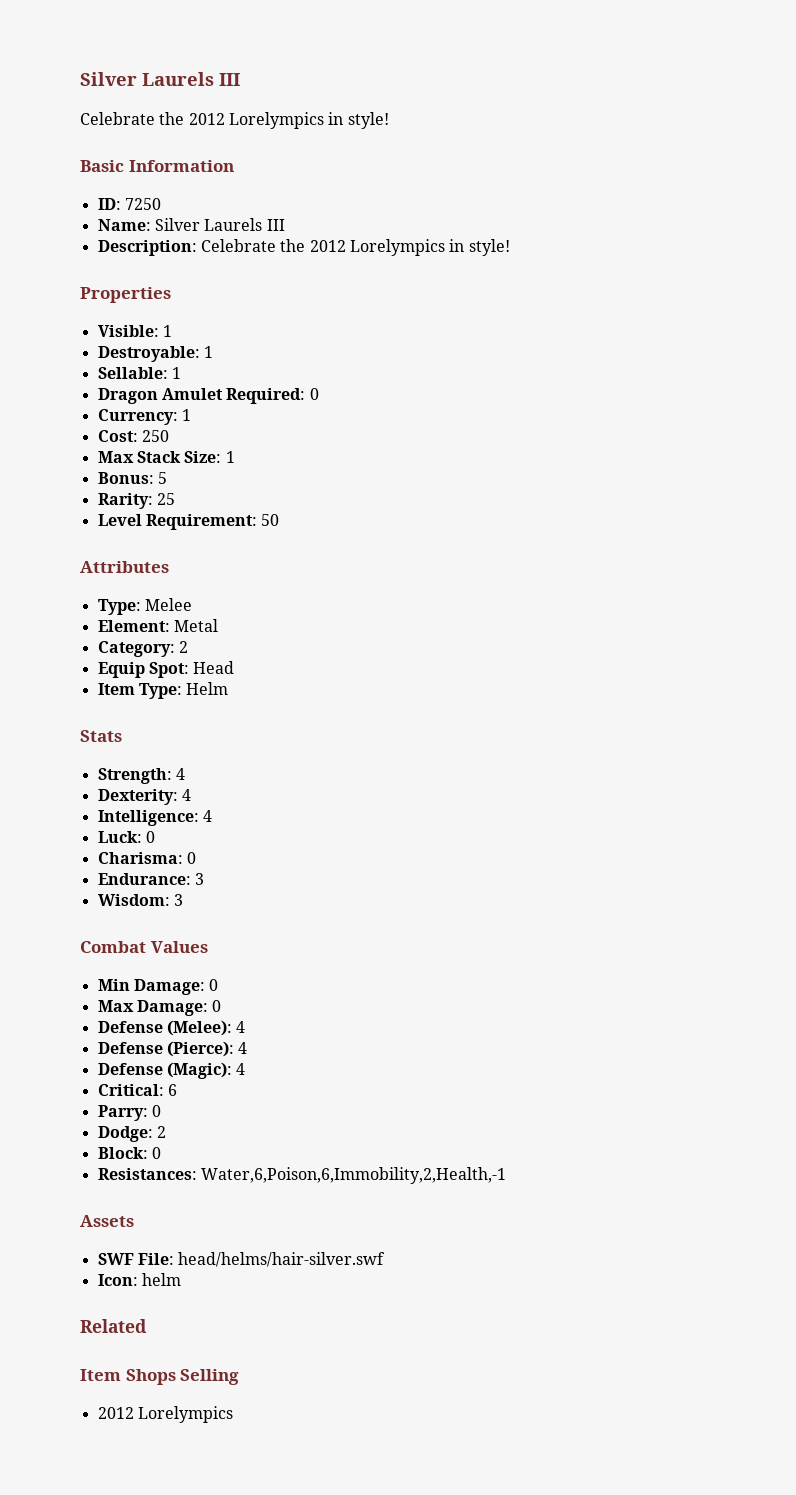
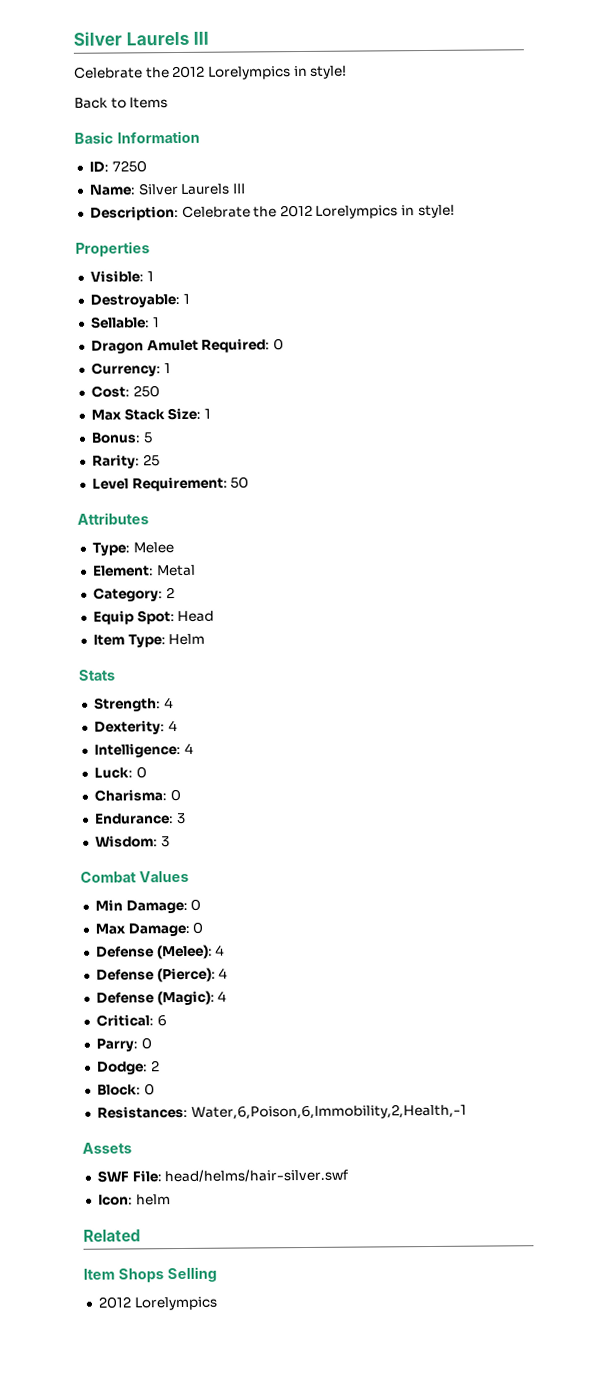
(389, 120) none -> [74,97,169,109] // Back to Items

